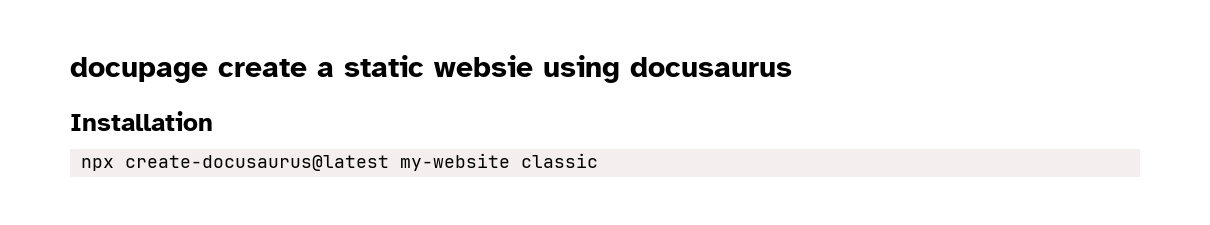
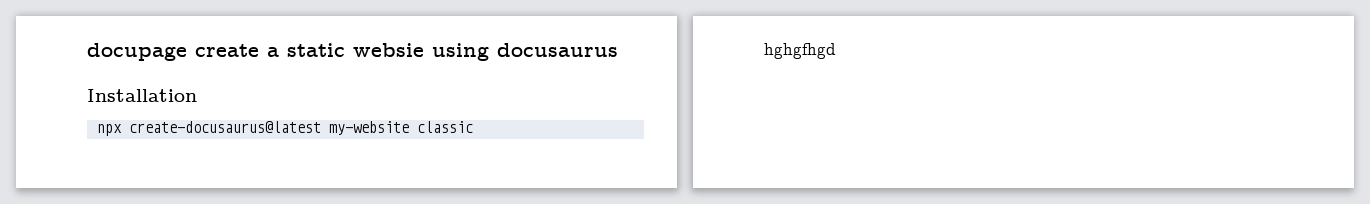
(599, 160) none -> [764,43,836,59] // hghgfhgd

